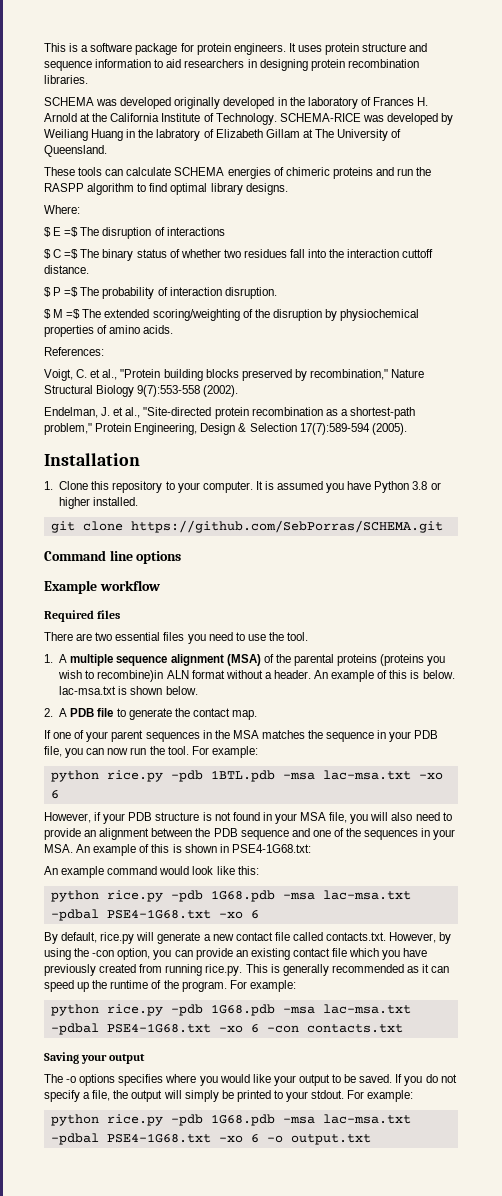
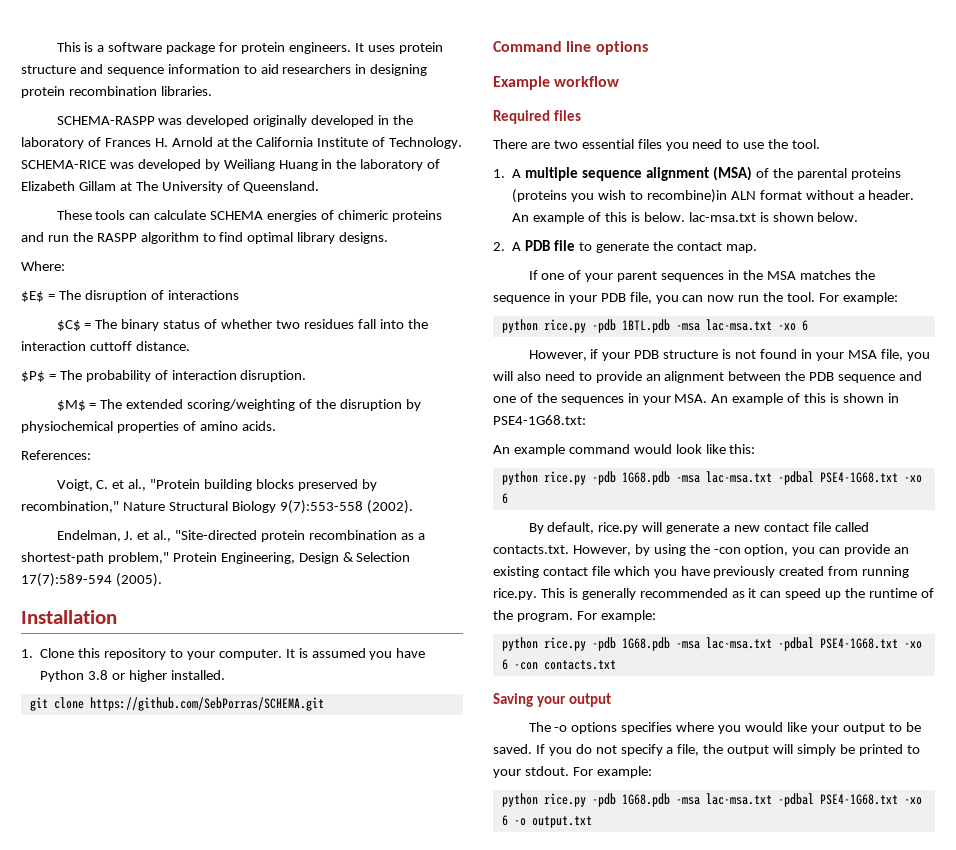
[44,97,94,106] SCHEMA -> [56,116,155,125] SCHEMA-RASPP
[156,129,201,141] labratory -> [360,159,424,171] laboratory
[44,227,79,237] $ E =$ -> [21,291,55,302] $E$ =
[44,249,79,259] $ C =$ -> [56,320,92,331] $C$ =
[44,287,79,297] $ P =$ -> [21,371,56,382] $P$ =
[44,309,81,319] $ M =$ -> [56,400,97,411] $M$ =

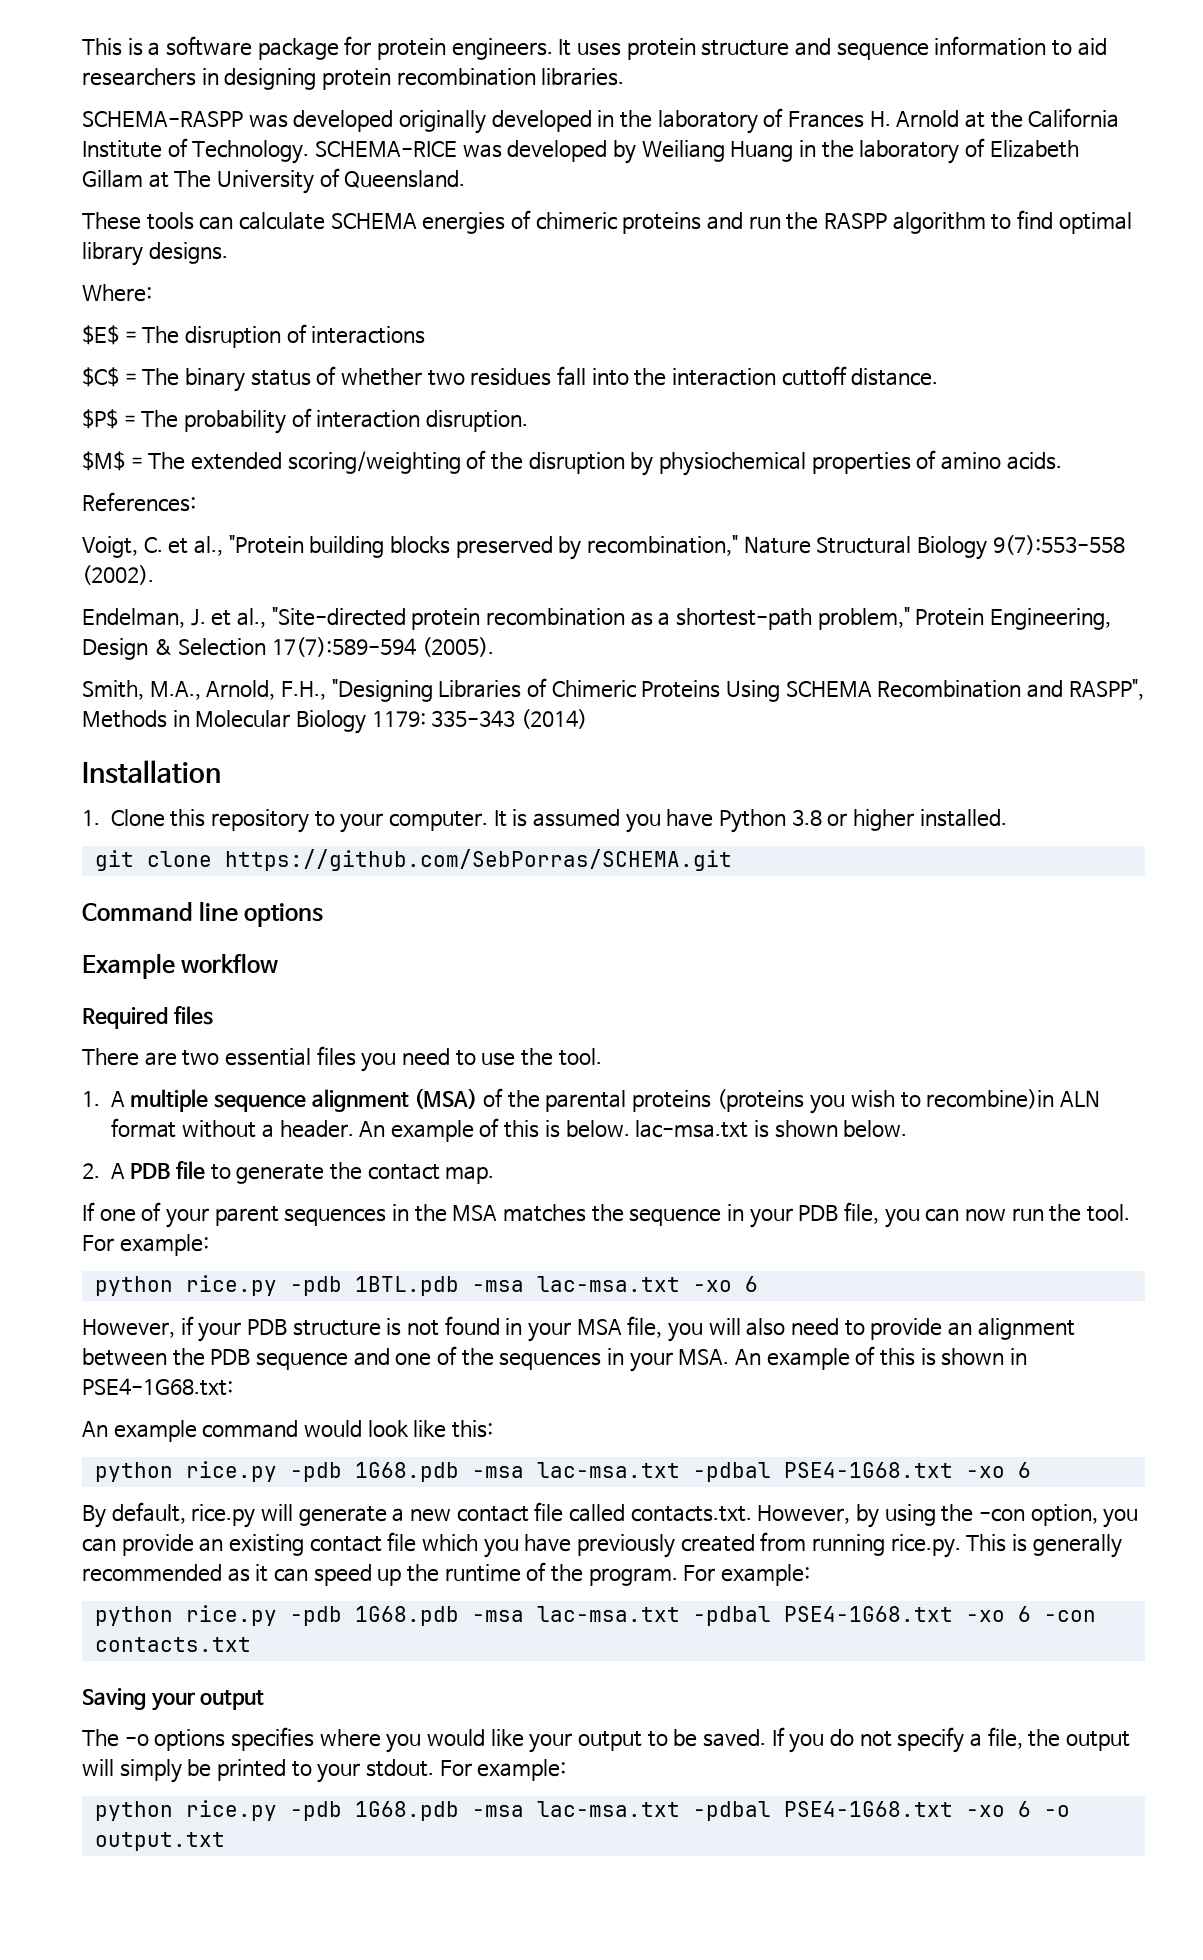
(162, 580) none -> [82,678,1144,702] [82,709,588,734] // Smith, M.A., Arnold, F.H., "Designing Libraries of Chimeric Proteins Using SCHEMA Recombination and RASPP", Methods in Molecular Biology 1179: 335-343 (2014)

